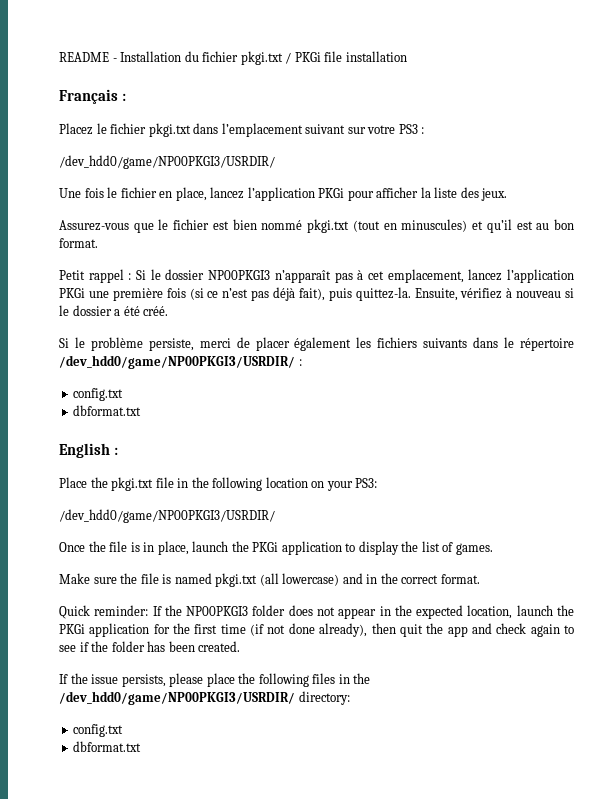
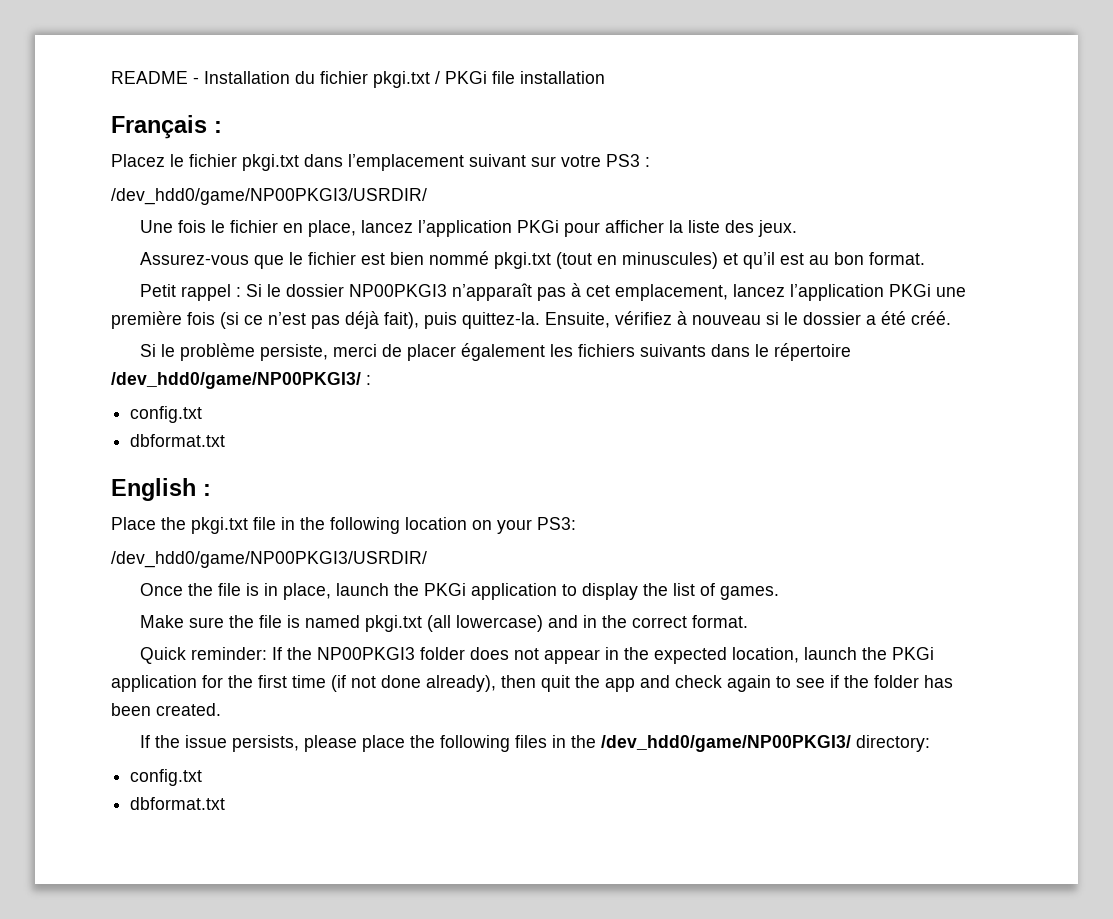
[59,355,295,369] /dev_hdd0/game/NP00PKGI3/USRDIR/ -> [111,372,361,389] /dev_hdd0/game/NP00PKGI3/
[59,691,295,705] /dev_hdd0/game/NP00PKGI3/USRDIR/ -> [600,735,851,752] /dev_hdd0/game/NP00PKGI3/

